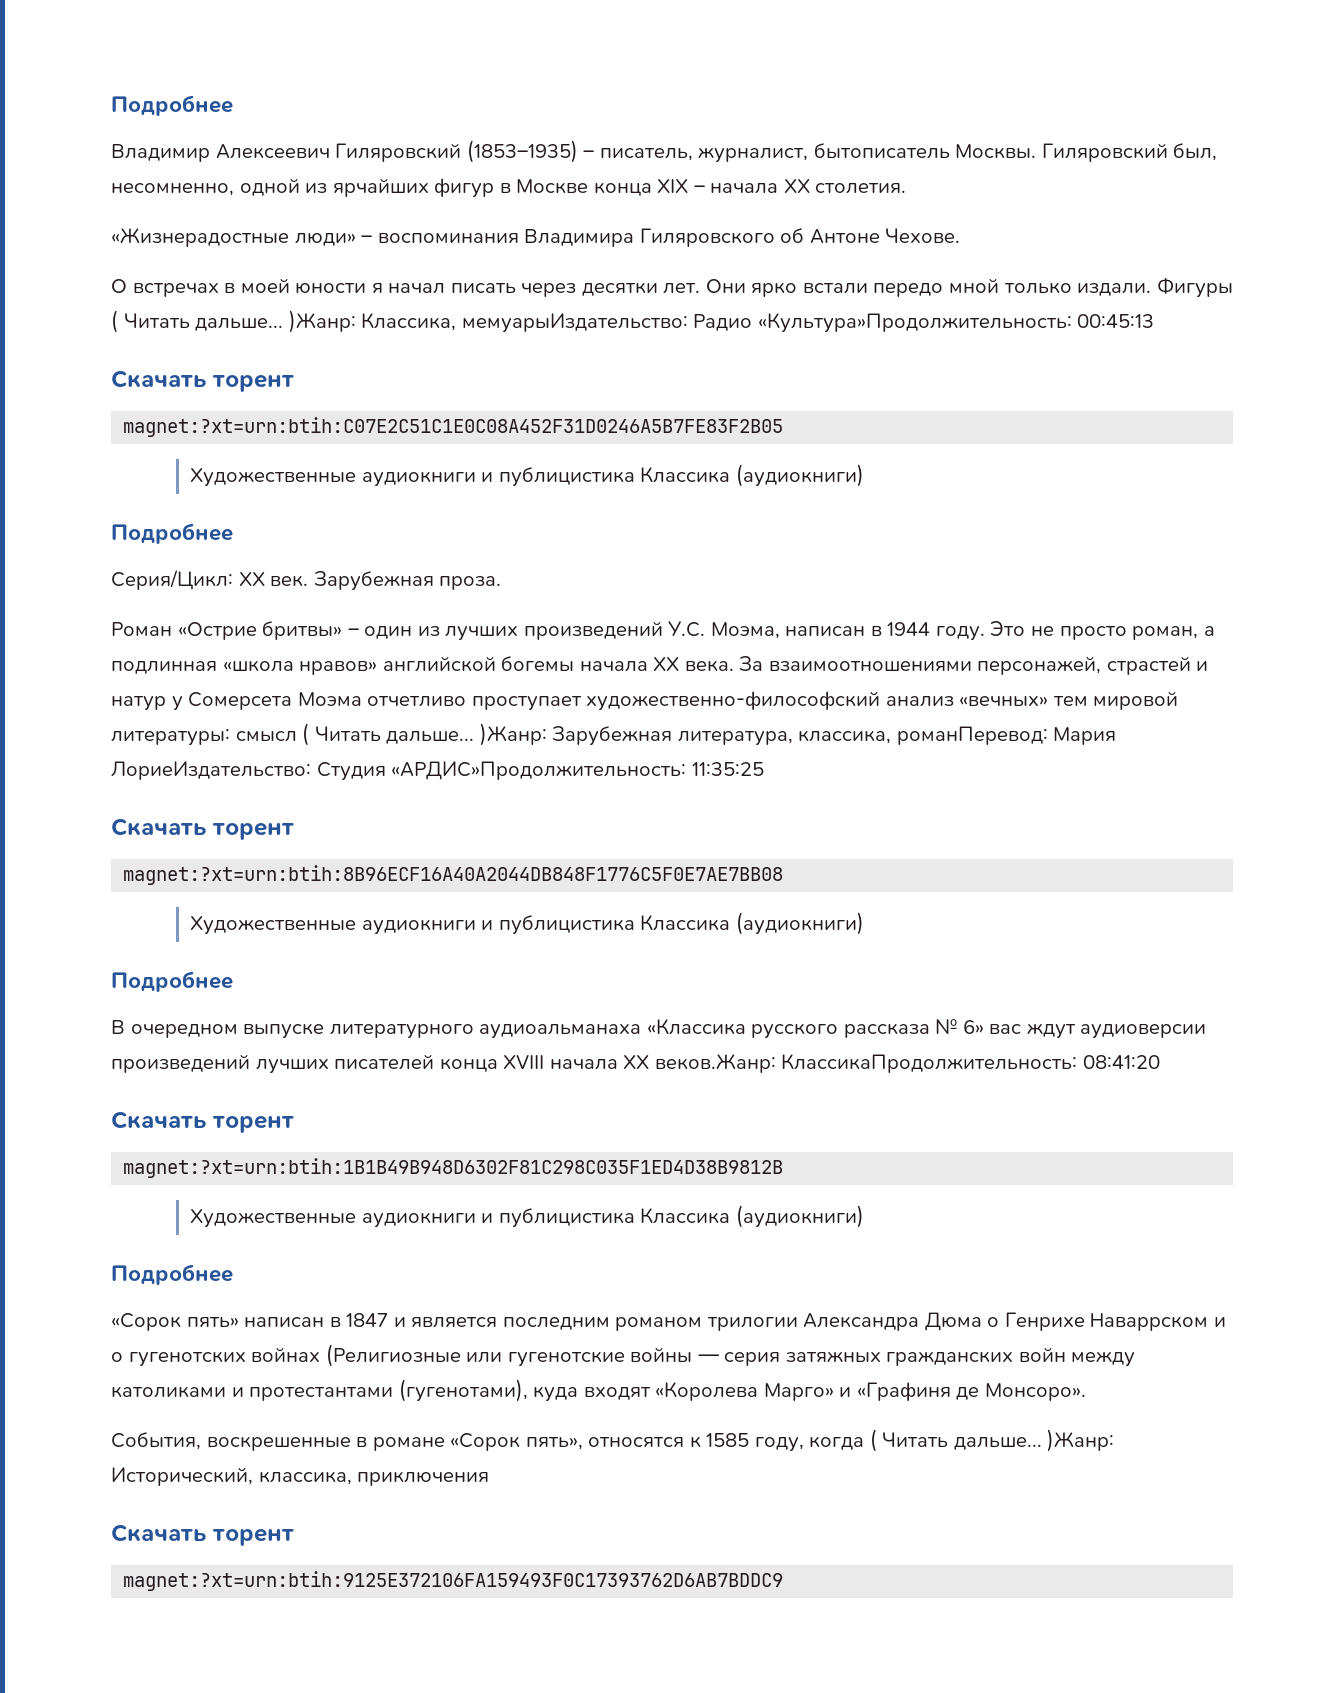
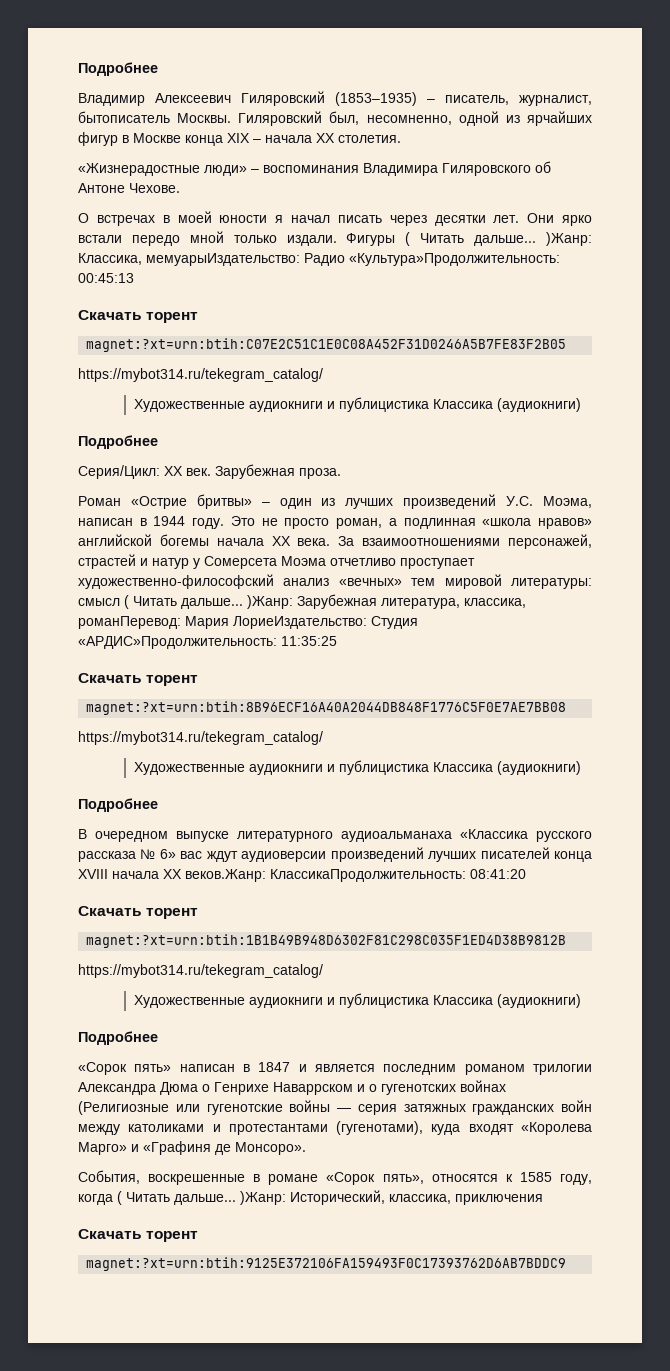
(784, 427) none -> [78,368,323,382] // https://mybot314.ru/tekegram_catalog/
(784, 875) none -> [78,731,323,745] // https://mybot314.ru/tekegram_catalog/
(784, 1168) none -> [78,964,323,978] // https://mybot314.ru/tekegram_catalog/

